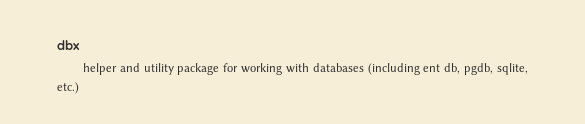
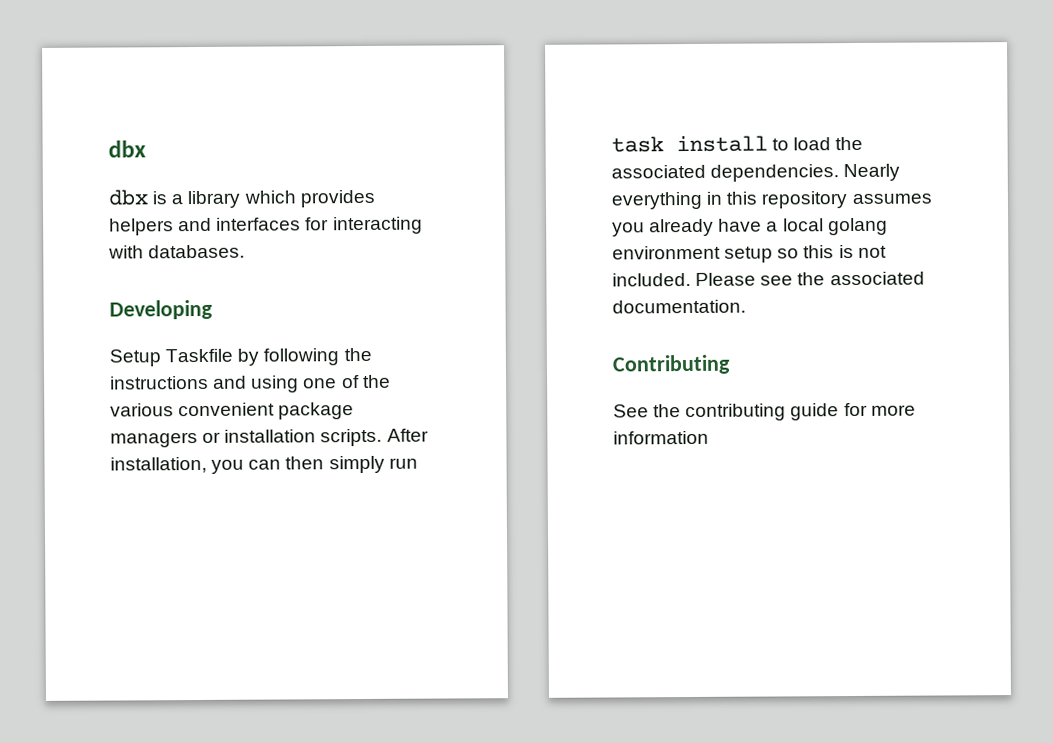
[82,63,529,75] [57,82,79,94] helper and utility package for working with databases (including ent db, pgdb, sqlite, etc.) -> [108,189,375,209] [109,216,423,236] [108,244,246,259] [109,299,213,320] [109,347,372,367] [110,374,391,393] [110,402,355,420] [110,428,429,448] [110,455,418,474] [611,135,864,153] [611,163,901,182] [611,191,932,210] [612,217,888,237] [612,245,887,263] [612,271,925,287] [612,299,746,314] [612,354,731,375] [613,402,916,422] [613,430,709,445] dbx is a library which provides helpers and interfaces for interacting with databases. // Developing // Setup Taskfile by following the instructions and using one of the various convenient package managers or installation scripts. After installation, you can then simply run task install to load the associated dependencies. Nearly everything in this repository assumes you already have a local golang environment setup so this is not included. Please see the associated documentation. // Contributing // See the contributing guide for more information

